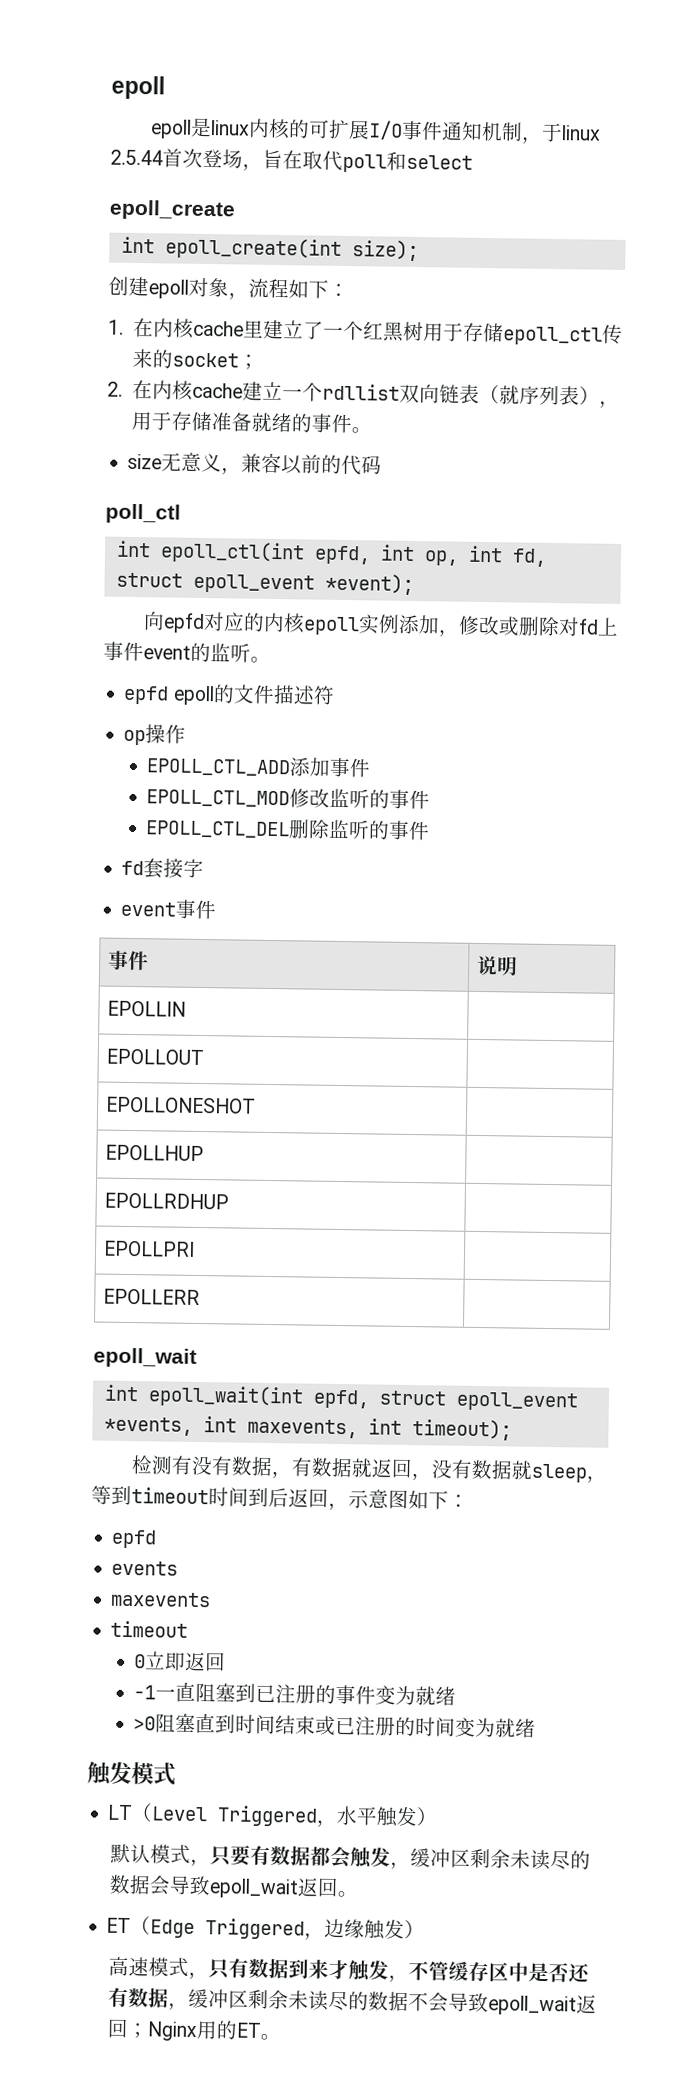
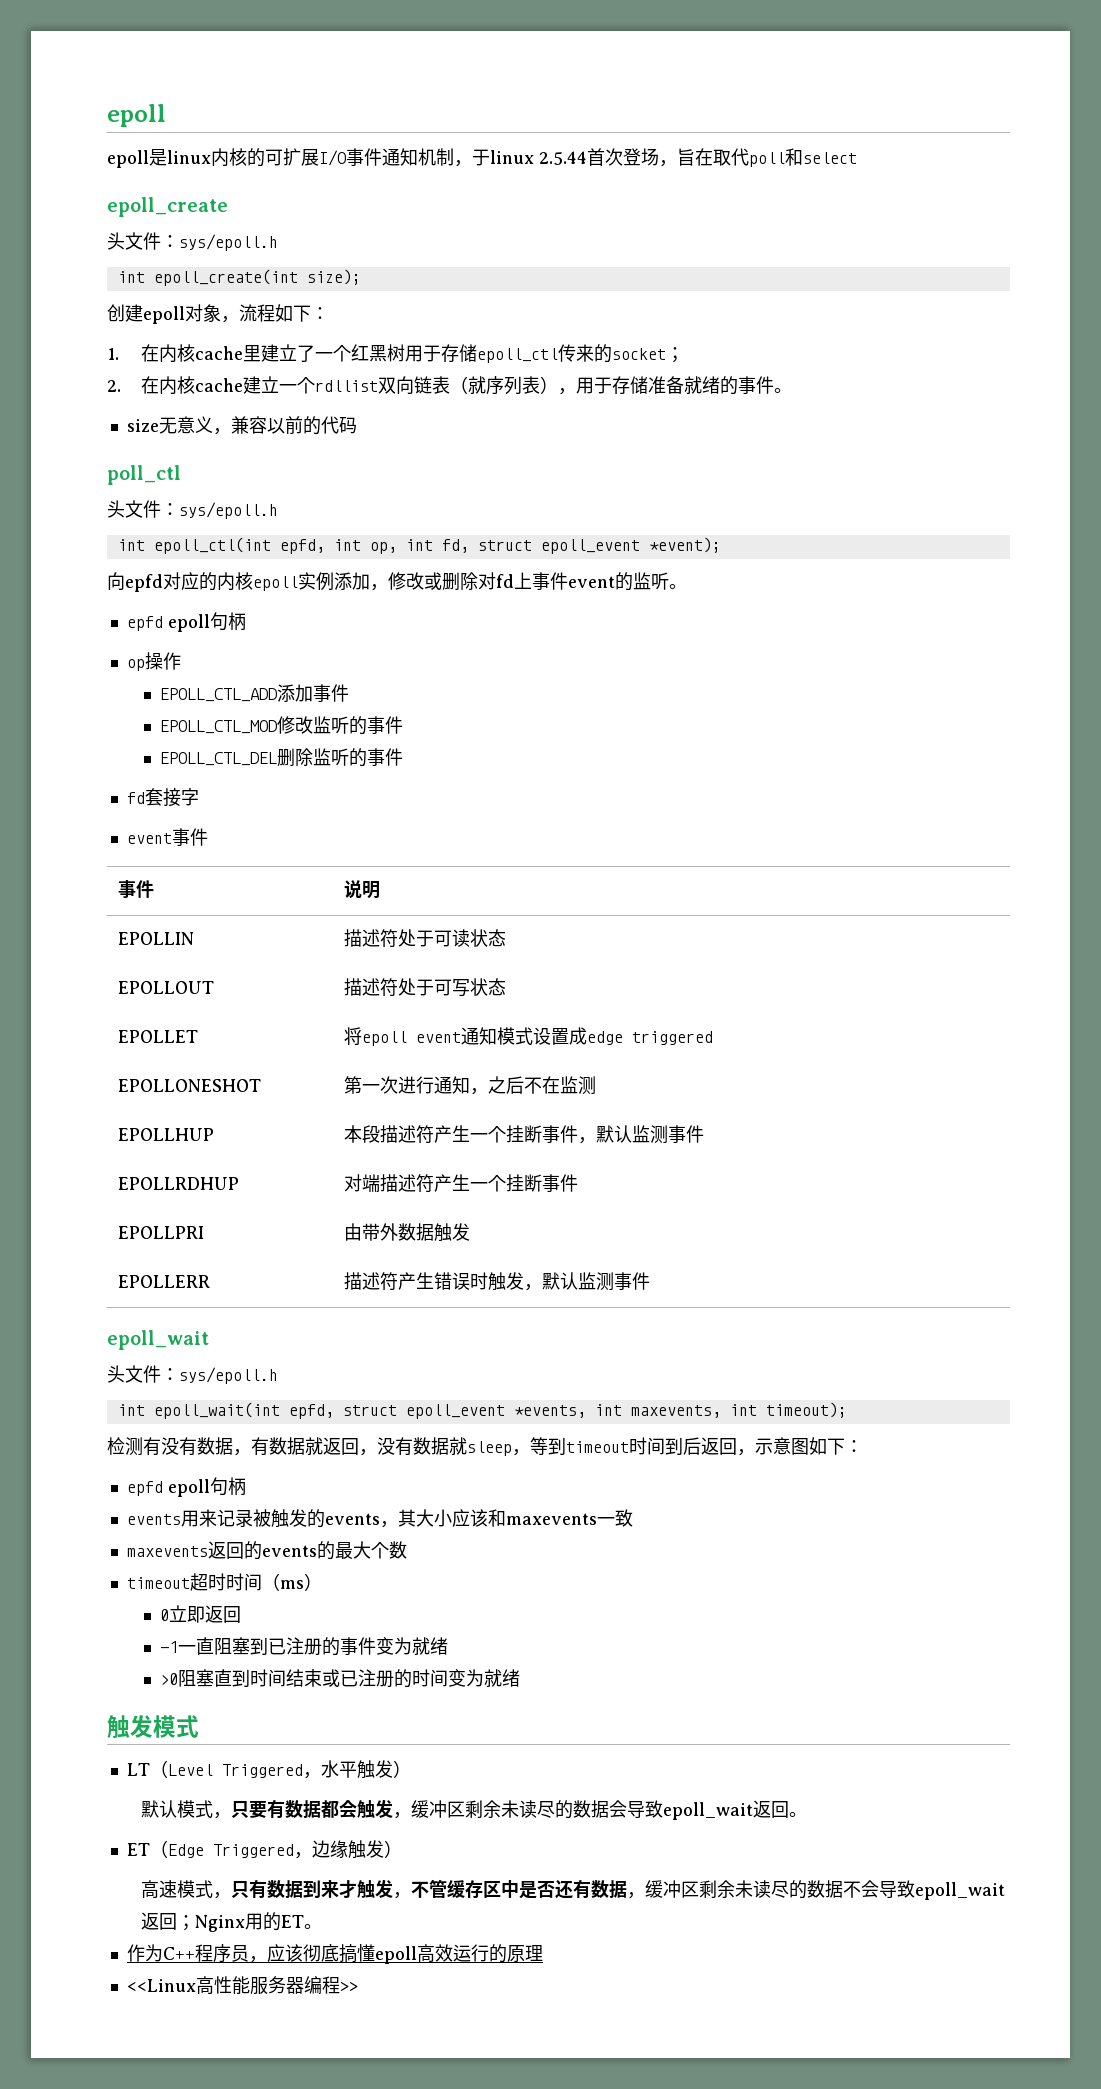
(236, 210) none -> [107,232,278,251] // 头文件：sys/epoll.h
(181, 513) none -> [107,500,278,519] // 头文件：sys/epoll.h
[212,684,335,705] 的文件描述符 -> [209,612,246,631] 句柄
[106,1048,205,1066] [106,1096,257,1114] [105,1144,205,1162] [104,1192,230,1210] [103,1240,196,1257] [103,1288,201,1306] [93,1347,197,1368] // EPOLLOUT | // EPOLLONESHOT | // EPOLLHUP | // EPOLLRDHUP | // EPOLLPRI | // EPOLLERR | // epoll_wait -> [344,929,507,948] [118,981,215,994] [344,978,507,997] [118,1030,199,1043] [344,1027,714,1046] [118,1079,262,1092] [344,1076,597,1095] [118,1128,215,1141] [344,1125,705,1144] [118,1177,240,1190] [344,1174,579,1193] [118,1226,205,1239] [344,1223,471,1242] [118,1275,211,1288] [344,1272,651,1291] [107,1330,209,1350] [107,1365,278,1384] 描述符处于可读状态 // EPOLLOUT | 描述符处于可写状态 // EPOLLET | 将epoll event通知模式设置成edge triggered // EPOLLONESHOT | 第一次进行通知，之后不在监测 // EPOLLHUP | 本段描述符产生一个挂断事件，默认监测事件 // EPOLLRDHUP | 对端描述符产生一个挂断事件 // EPOLLPRI | 由带外数据触发 // EPOLLERR | 描述符产生错误时触发，默认监测事件 // epoll_wait // 头文件：sys/epoll.h
[111,1560,179,1576] [110,1591,212,1608] [110,1620,189,1638] // events // maxevents // timeout -> [167,1477,246,1497] [126,1509,633,1528] [126,1541,407,1560] [126,1573,322,1591] epoll句柄 // events用来记录被触发的events，其大小应该和maxevents一致 // maxevents返回的events的最大个数 // timeout超时时间（ms）
(281, 2037) none -> [126,1944,543,1964] [126,1976,358,1995] // 作为C++程序员，应该彻底搞懂epoll高效运行的原理 // <<Linux高性能服务器编程>>

